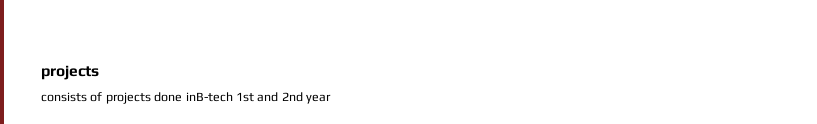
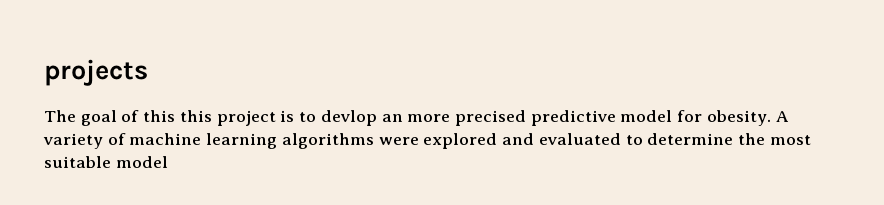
[41,92,331,104] consists of projects done inB-tech 1st and 2nd year -> [44,110,789,126] [43,133,811,149] [44,156,168,168] The goal of this this project is to devlop an more precised predictive model for obesity. A variety of machine learning algorithms were explored and evaluated to determine the most suitable model

